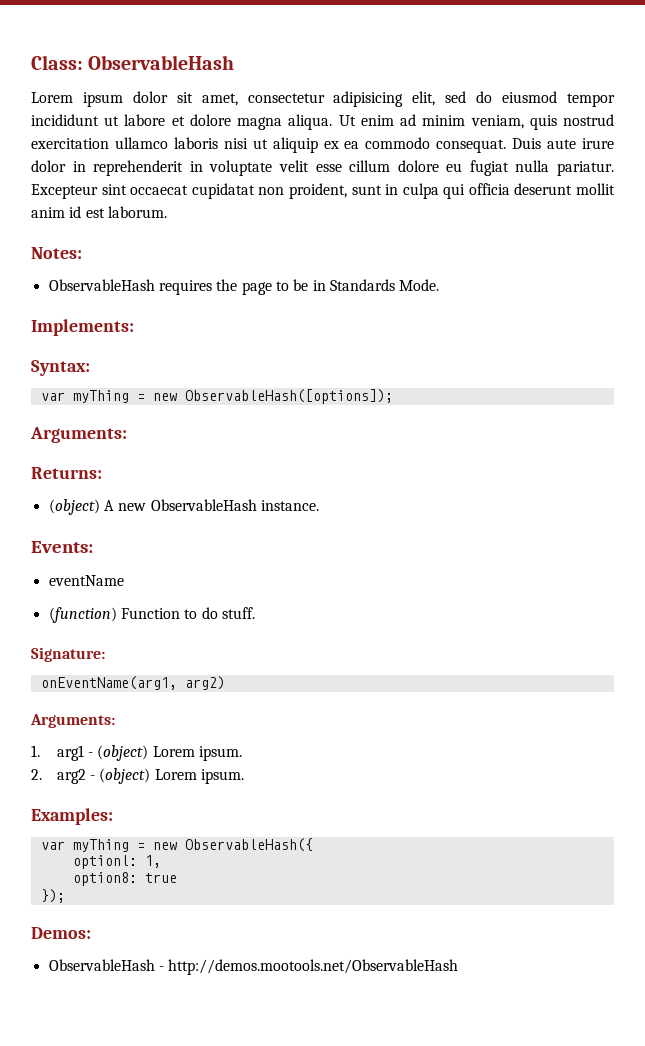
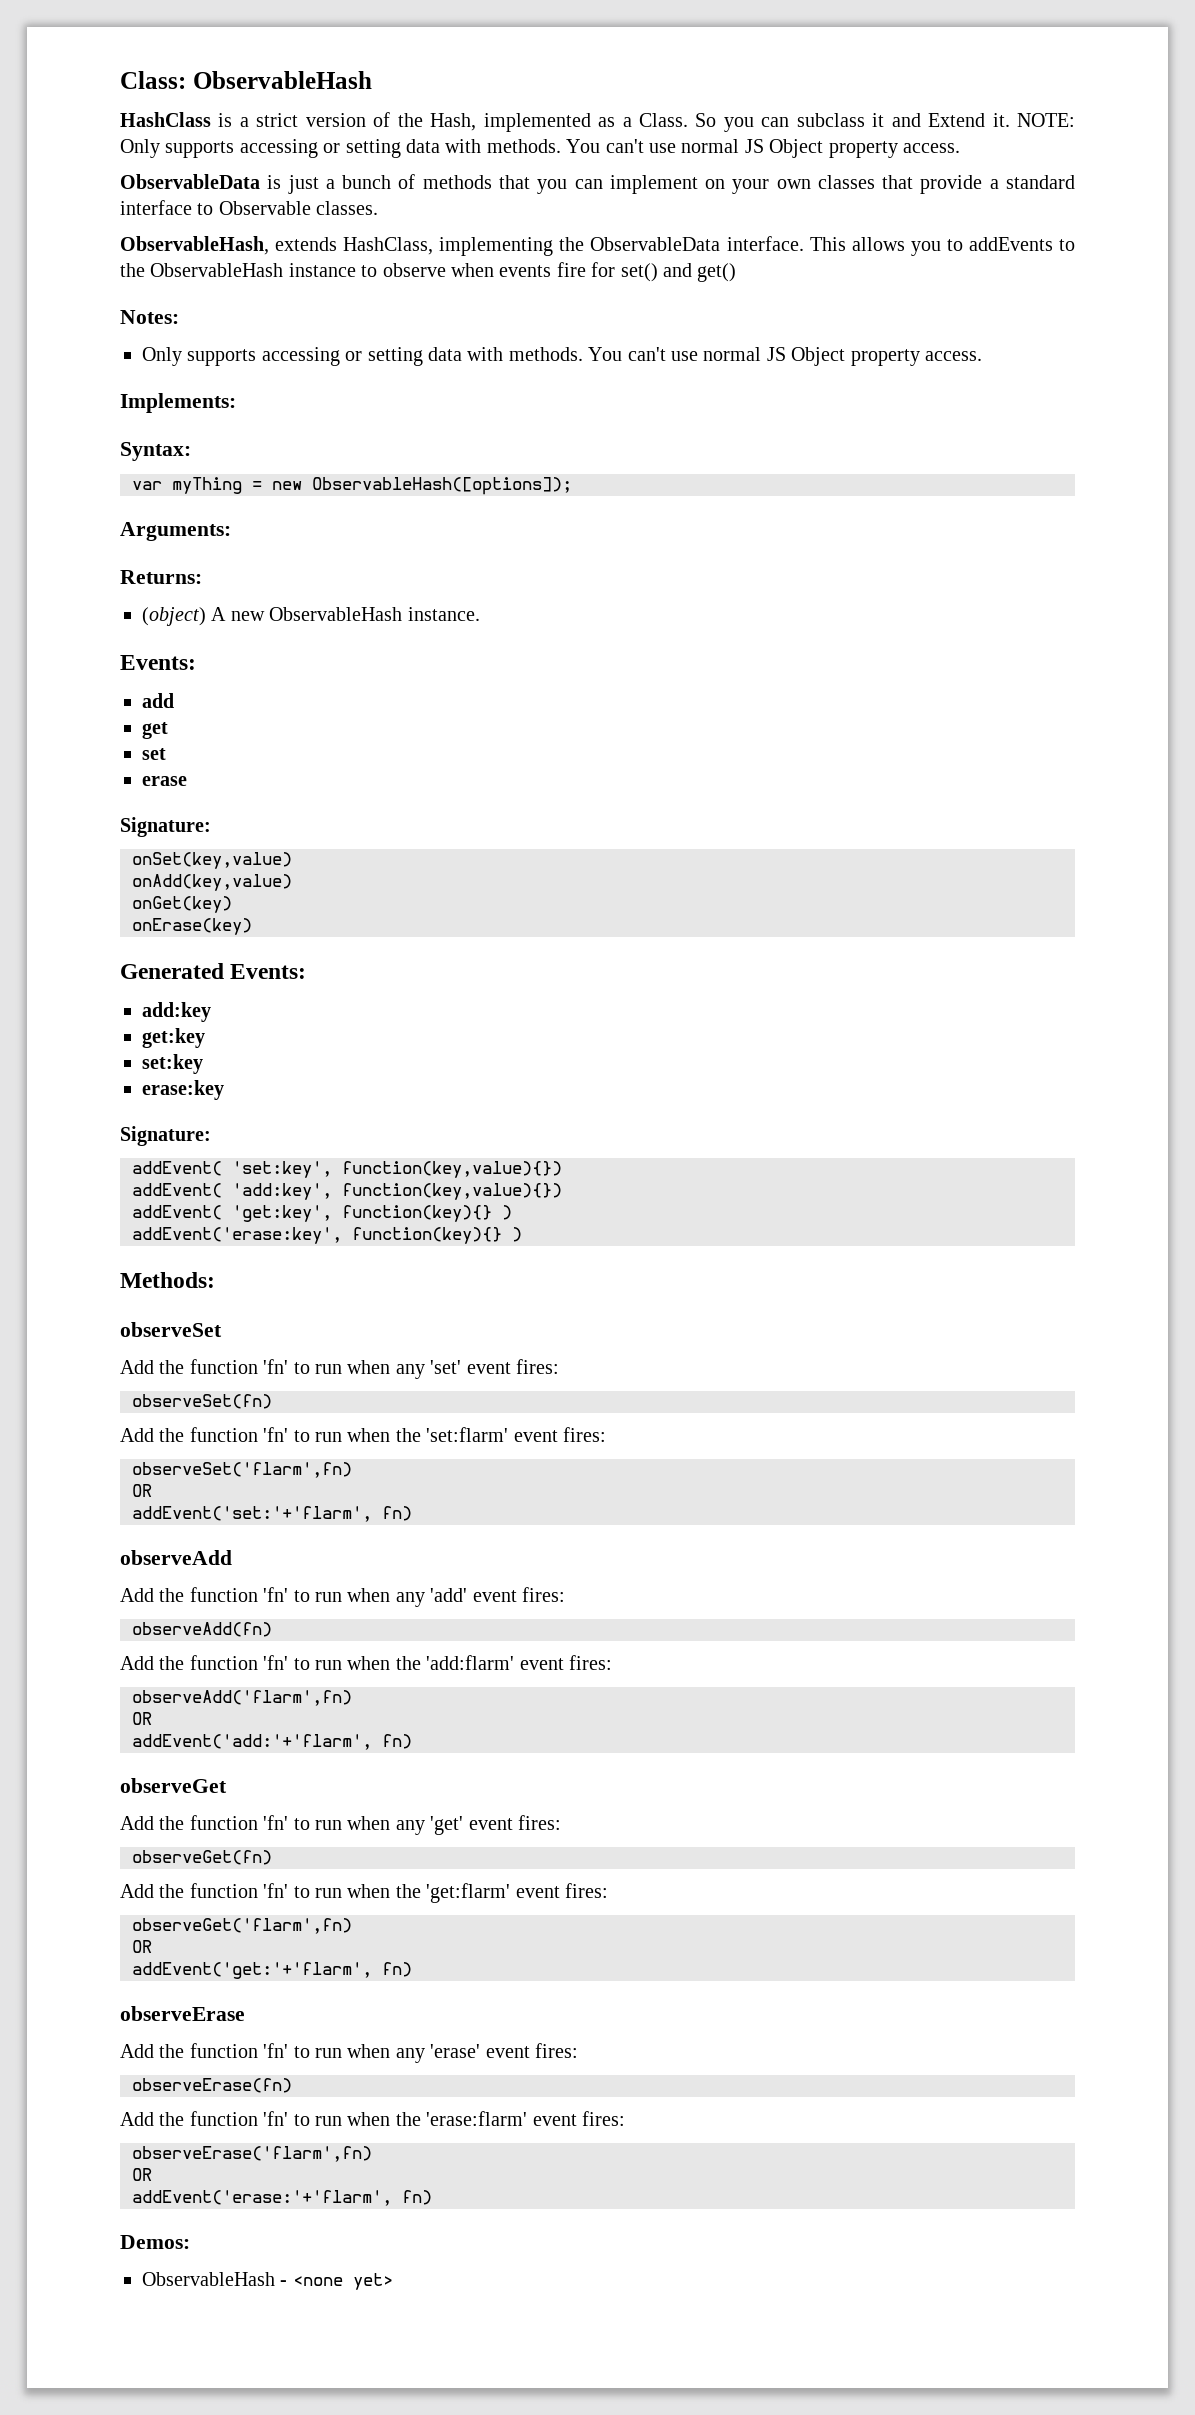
[31,91,616,107] [31,114,614,130] [31,137,614,153] [31,160,614,176] [31,183,615,199] [31,206,167,218] [31,247,82,259] [48,279,440,295] Lorem ipsum dolor sit amet, consectetur adipisicing elit, sed do eiusmod tempor incididunt ut labore et dolore magna aliqua. Ut enim ad minim veniam, quis nostrud exercitation ullamco laboris nisi ut aliquip ex ea commodo consequat. Duis aute irure dolor in reprehenderit in voluptate velit esse cillum dolore eu fugiat nulla pariatur. Excepteur sint occaecat cupidatat non proident, sunt in culpa qui officia deserunt mollit anim id est laborum. // Notes: // ObservableHash requires the page to be in Standards Mode. -> [120,112,1076,132] [120,139,960,158] [120,174,1076,194] [120,200,379,215] [120,236,1075,256] [120,262,737,282] [120,310,179,324] [142,347,982,366] HashClass is a strict version of the Hash, implemented as a Class. So you can subclass it and Extend it. NOTE: Only supports accessing or setting data with methods. You can't use normal JS Object property access. // ObservableData is just a bunch of methods that you can implement on your own classes that provide a standard interface to Observable classes. // ObservableHash, extends HashClass, implementing the ObservableData interface. This allows you to addEvents to the ObservableHash instance to observe when events fire for set() and get() // Notes: // Only supports accessing or setting data with methods. You can't use normal JS Object property access.
[48,575,124,586] [48,607,255,623] [31,647,105,662] [40,676,225,690] [30,714,115,728] [31,745,242,761] [31,768,244,784] [31,808,113,825] [40,838,313,852] [72,855,161,869] [72,872,177,886] [40,889,65,903] eventName // (function) Function to do stuff. // Signature: // onEventName(arg1, arg2) // Arguments: // 1. arg1 - (object) Lorem ipsum. // 2. arg2 - (object) Lorem ipsum. // Examples: // var myThing = new ObservableHash({ // optionl: 1, // option8: true // }); -> [142,693,174,708] [142,722,168,739] [142,748,166,760] [142,776,187,786] [120,817,211,837] [132,852,292,869] [132,874,292,891] [132,896,232,913] [132,918,252,935] [120,963,307,979] [142,1002,211,1022] [142,1028,205,1048] [142,1054,203,1074] [142,1080,224,1100] [120,1126,211,1146] [132,1161,562,1178] [132,1183,562,1200] [132,1205,512,1222] [132,1227,522,1244] [120,1272,215,1288] [120,1322,222,1337] [120,1359,559,1379] [132,1394,272,1409] [120,1427,606,1442] [132,1462,352,1478] [132,1484,152,1497] [132,1506,412,1522] [120,1550,232,1565] [120,1587,565,1607] [132,1622,272,1637] [120,1655,612,1670] [132,1690,352,1706] [132,1712,152,1725] [132,1734,412,1750] [120,1778,227,1793] [120,1815,561,1835] [132,1850,272,1865] [120,1883,608,1903] [132,1918,352,1934] [132,1940,152,1953] [132,1962,412,1979] [120,2006,245,2021] [120,2043,578,2063] [132,2078,292,2093] [120,2111,625,2126] [132,2146,372,2162] [132,2168,152,2181] [132,2190,432,2206] add // get // set // erase // Signature: // onSet(key,value) // onAdd(key,value) // onGet(key) // onErase(key) // Generated Events: // add:key // get:key // set:key // erase:key // Signature: // addEvent( 'set:key', function(key,value){}) // addEvent( 'add:key', function(key,value){}) // addEvent( 'get:key', function(key){} ) // addEvent('erase:key', function(key){} ) // Methods: // observeSet // Add the function 'fn' to run when any 'set' event fires: // observeSet(fn) // Add the function 'fn' to run when the 'set:flarm' event fires: // observeSet('flarm',fn) // OR // addEvent('set:'+'flarm', fn) // observeAdd // Add the function 'fn' to run when any 'add' event fires: // observeAdd(fn) // Add the function 'fn' to run when the 'add:flarm' event fires: // observeAdd('flarm',fn) // OR // addEvent('add:'+'flarm', fn) // observeGet // Add the function 'fn' to run when any 'get' event fires: // observeGet(fn) // Add the function 'fn' to run when the 'get:flarm' event fires: // observeGet('flarm',fn) // OR // addEvent('get:'+'flarm', fn) // observeErase // Add the function 'fn' to run when any 'erase' event fires: // observeErase(fn) // Add the function 'fn' to run when the 'erase:flarm' event fires: // observeErase('flarm',fn) // OR // addEvent('erase:'+'flarm', fn)
[168,959,459,975] http://demos.mootools.net/ObservableHash -> [292,2273,393,2290] <none yet>

